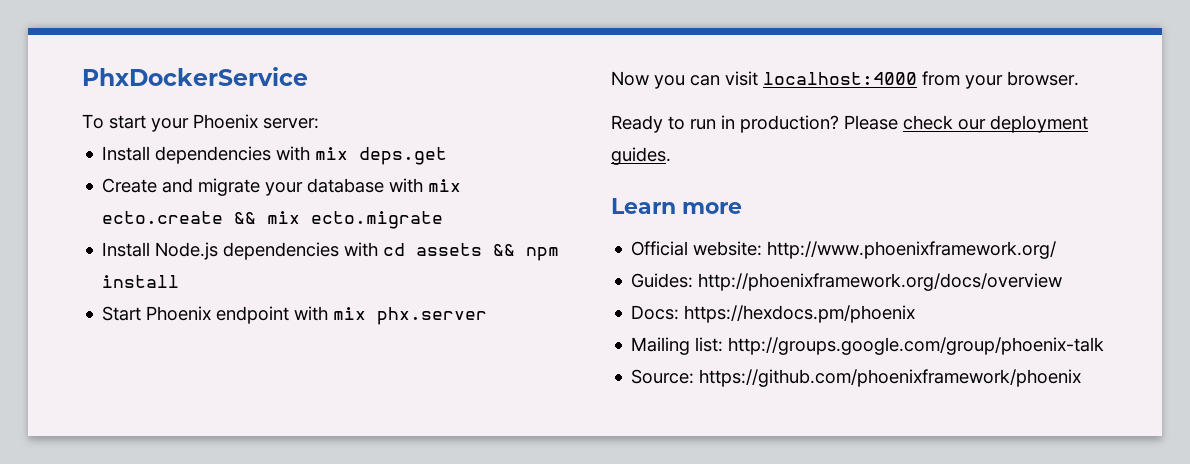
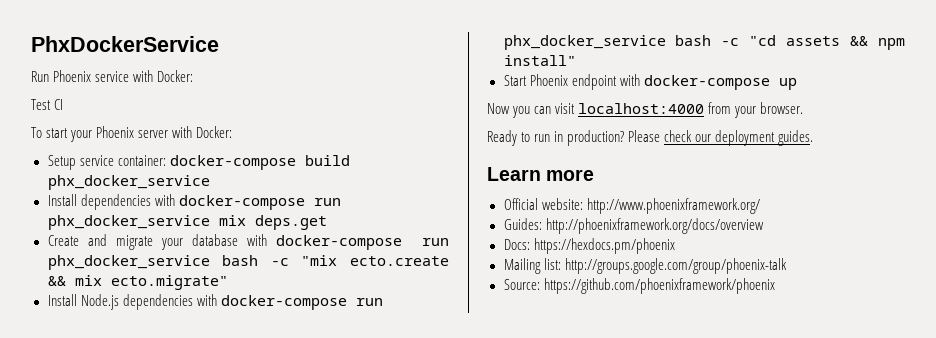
[82,114,319,132] To start your Phoenix server: -> [31,70,194,82] [31,99,64,110] [31,126,233,142] [47,155,350,170] [47,175,210,190] Run Phoenix service with Docker: // Test CI // To start your Phoenix server with Docker: // Setup service container: docker-compose build phx_docker_service
(311, 153) none -> [178,195,341,210] [47,215,210,230] docker-compose run phx_docker_service
[428,179,462,192] mix -> [275,235,449,250] [47,255,338,270] docker-compose run phx_docker_service bash -c "mix
[311,211,444,229] ecto.migrate -> [110,275,228,290] ecto.migrate"
[383,243,406,256] cd -> [220,295,383,310] [503,35,777,50] docker-compose run phx_docker_service bash -c "cd
[102,275,180,288] install -> [503,55,576,66] install"
[333,307,488,325] mix phx.server -> [643,75,797,90] docker-compose up

